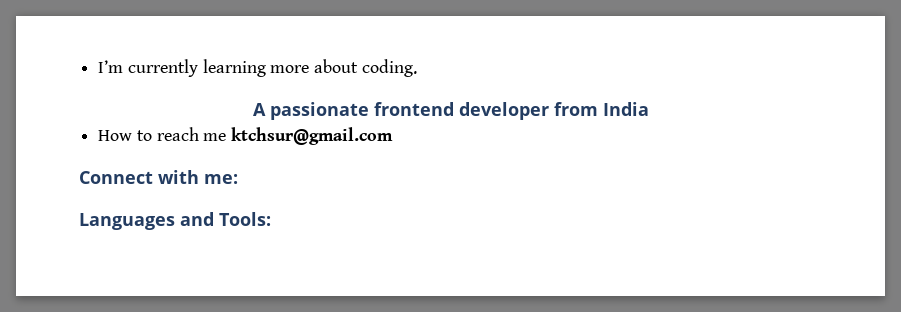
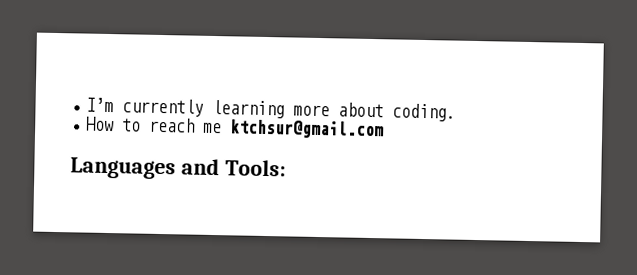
[252,102,649,120] // A passionate frontend developer from India -> (457, 112) none
[79,170,238,184] // Connect with me: -> (385, 129) none

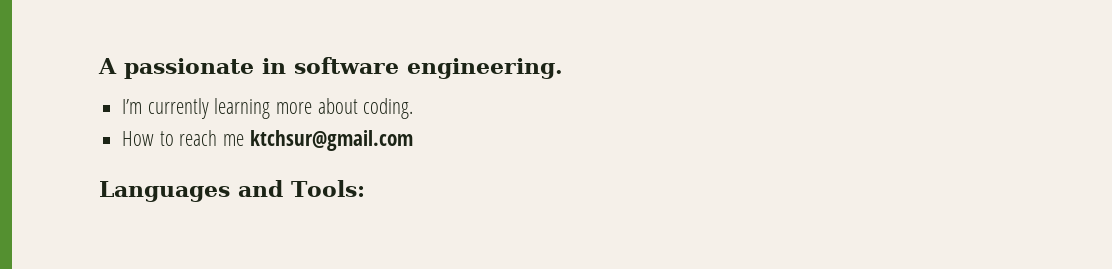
(86, 105) none -> [98,57,563,79] A passionate in software engineering. //

